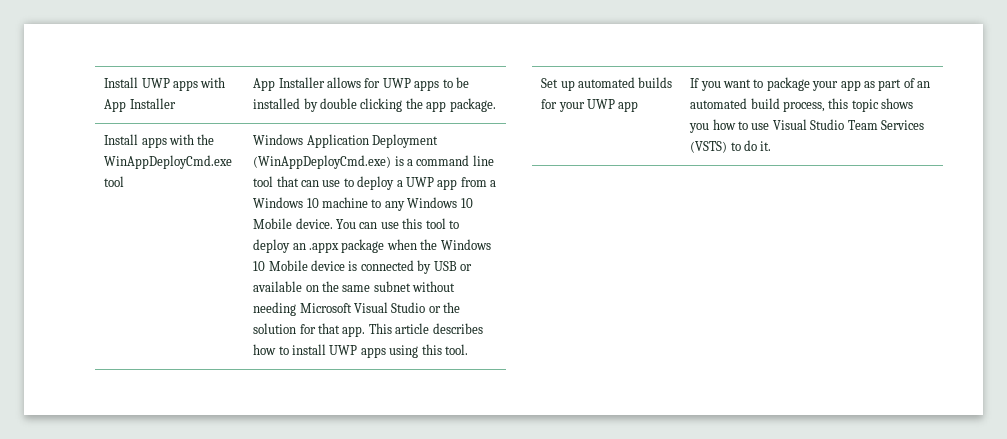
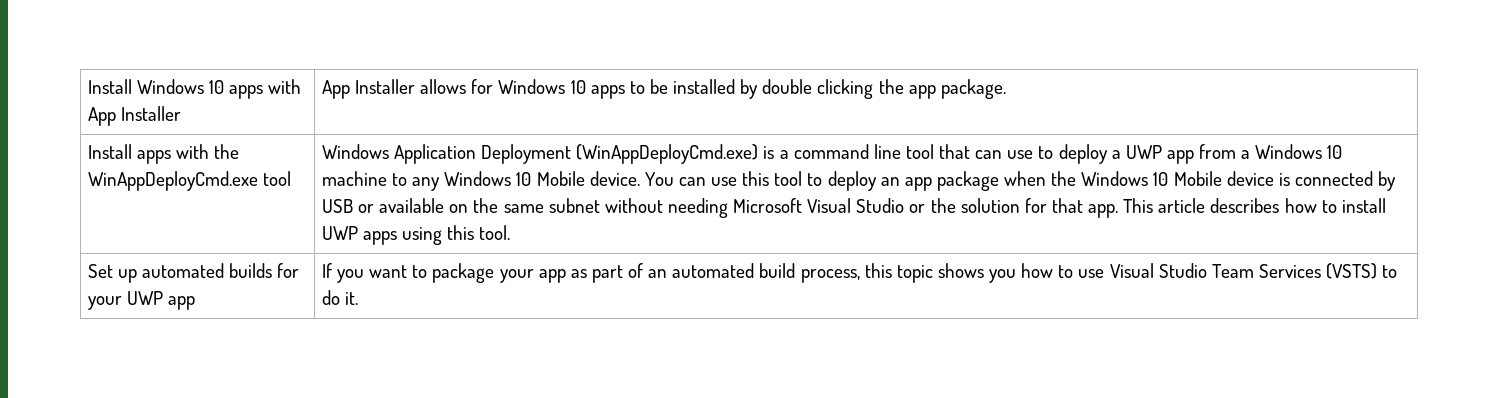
[104,77,170,88] Install UWP -> [87,79,225,94] Install Windows 10
[382,78,411,88] UWP -> [498,79,586,94] Windows 10
[309,242,340,253] .appx -> [904,177,932,191] app

